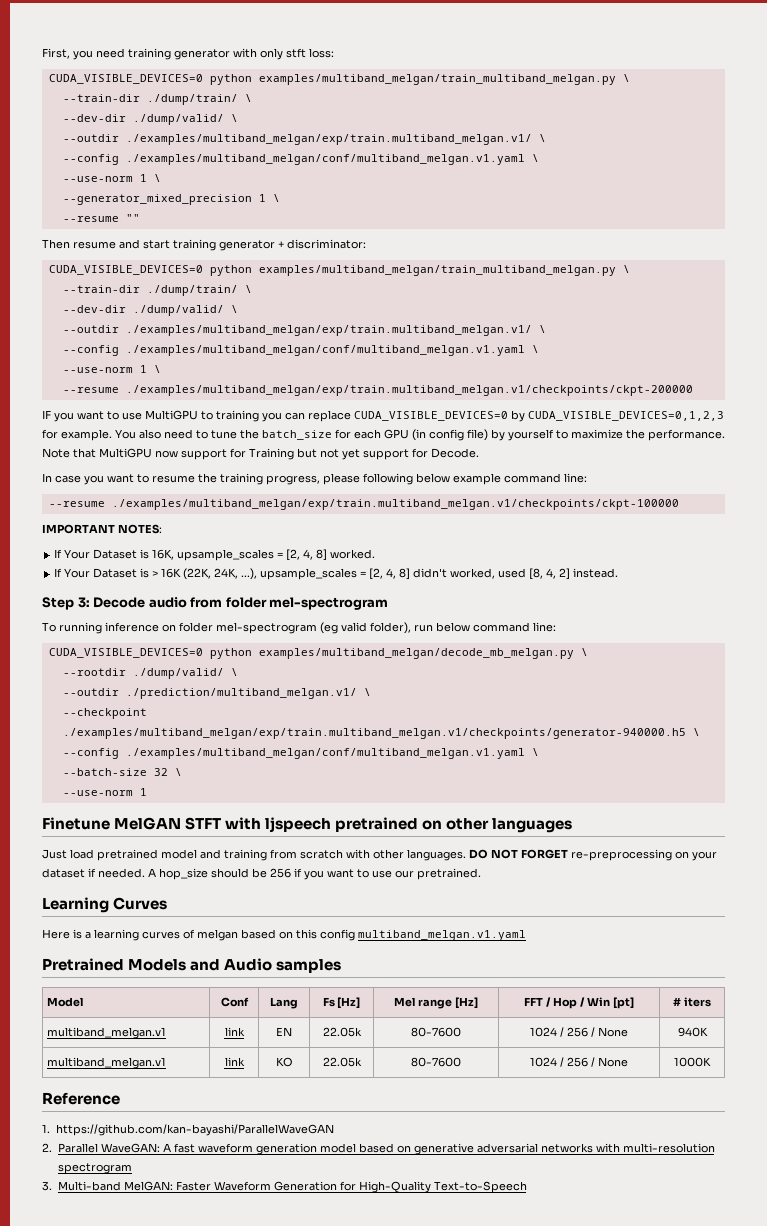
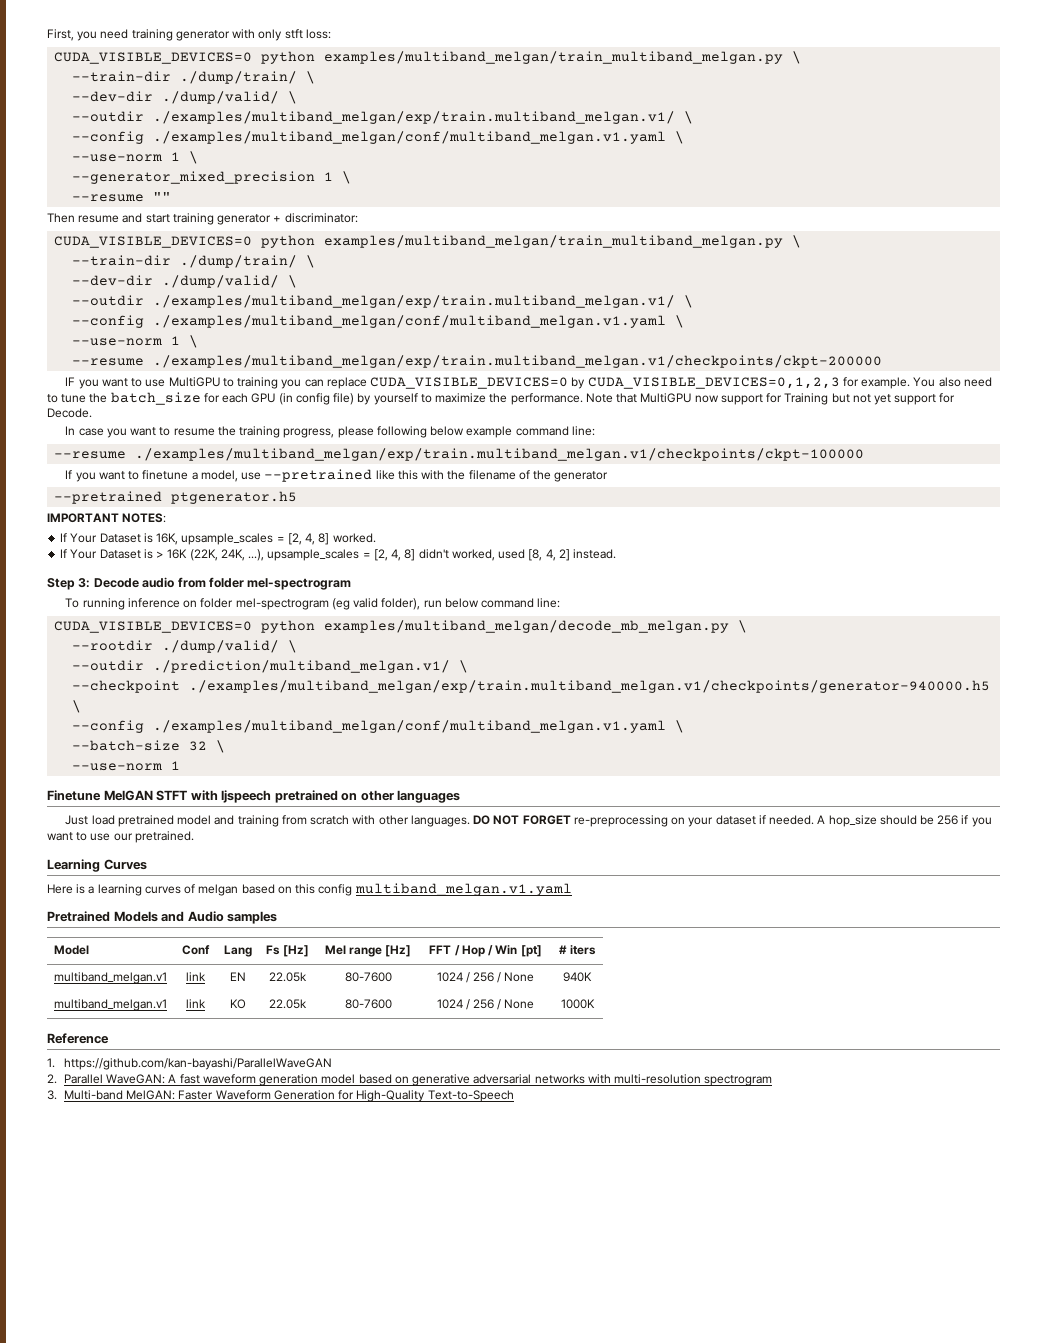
(679, 504) none -> [65,469,609,482] [54,491,298,504] // If you want to finetune a model, use --pretrained like this with the filename of the generator // --pretrained ptgenerator.h5

